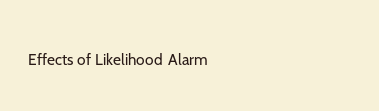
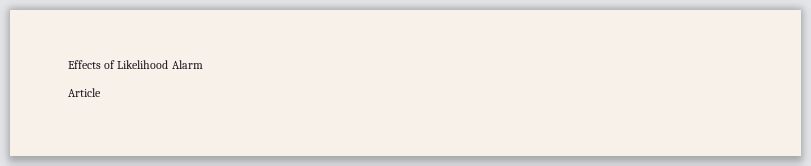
(208, 59) none -> [68,88,101,97] // Article

